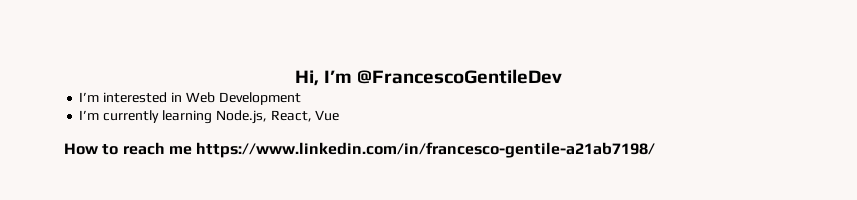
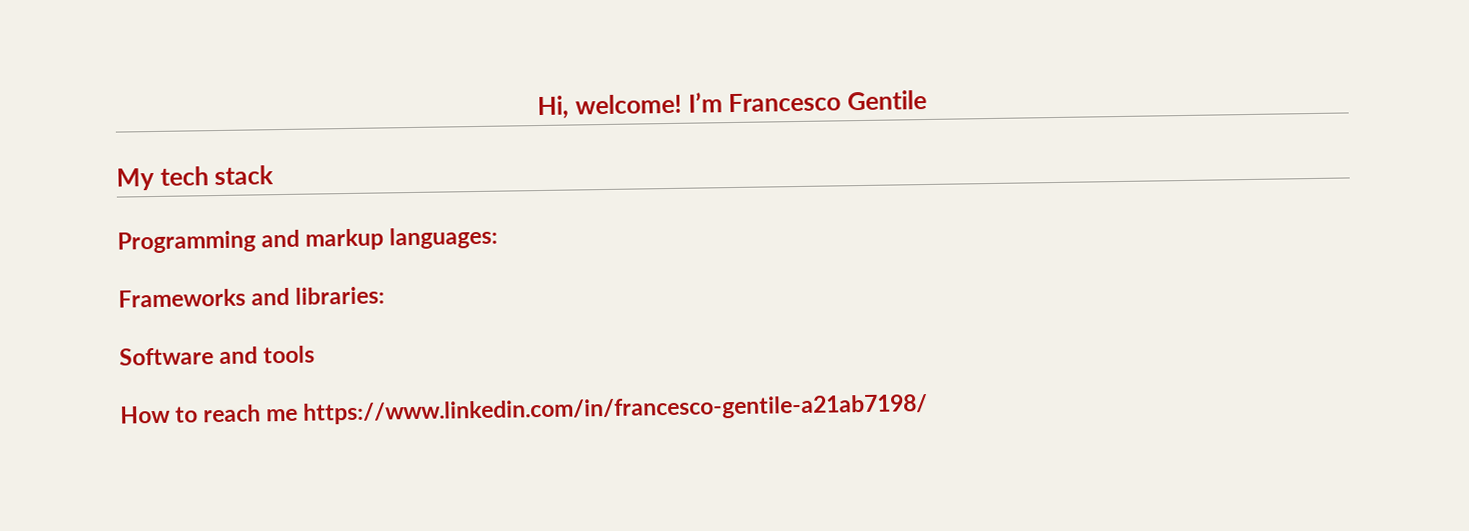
[324,69,563,84] [79,92,301,105] [79,110,340,124] I’m @FrancescoGentileDev // I’m interested in Web Development // I’m currently learning Node.js, React, Vue -> [574,89,927,115] [116,165,275,191] [117,226,499,254] [118,286,386,308] [119,345,316,366] welcome! I’m Francesco Gentile // My tech stack // Programming and markup languages: // Frameworks and libraries: // Software and tools

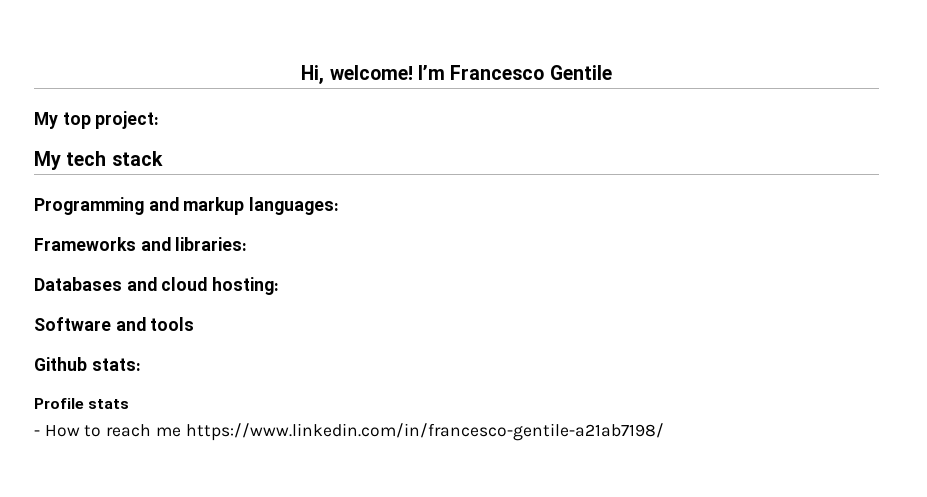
(927, 100) none -> [34,111,160,129] // My top project:
(386, 295) none -> [34,277,280,295] // Databases and cloud hosting:
(316, 354) none -> [34,357,141,371] [34,398,130,409] [34,430,40,436] Github stats: // Profile stats // -

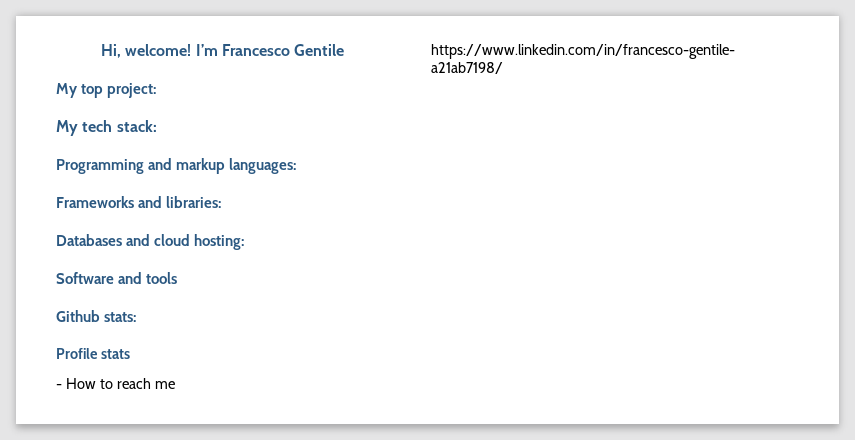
[111,151,163,166] stack -> [116,120,157,132] stack:

